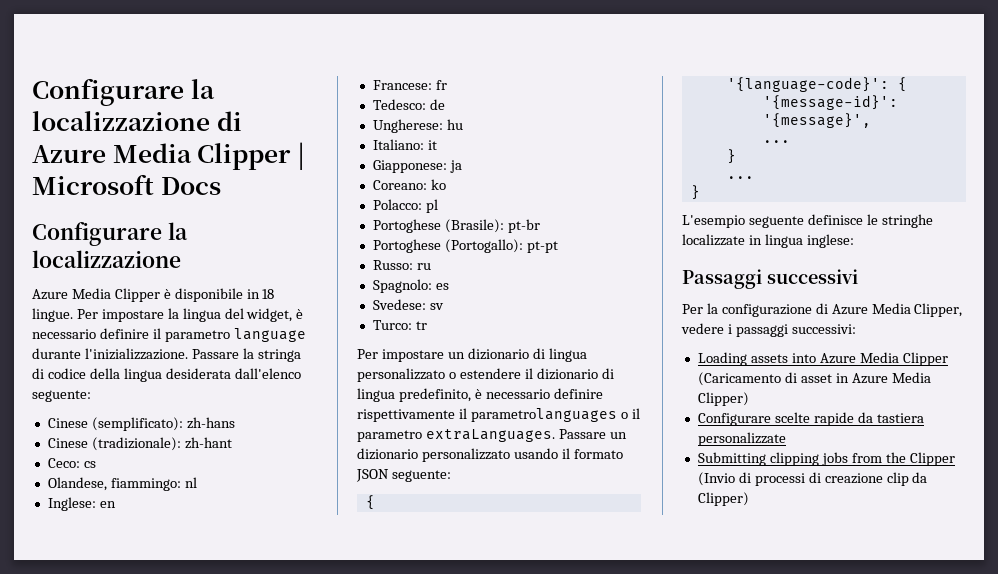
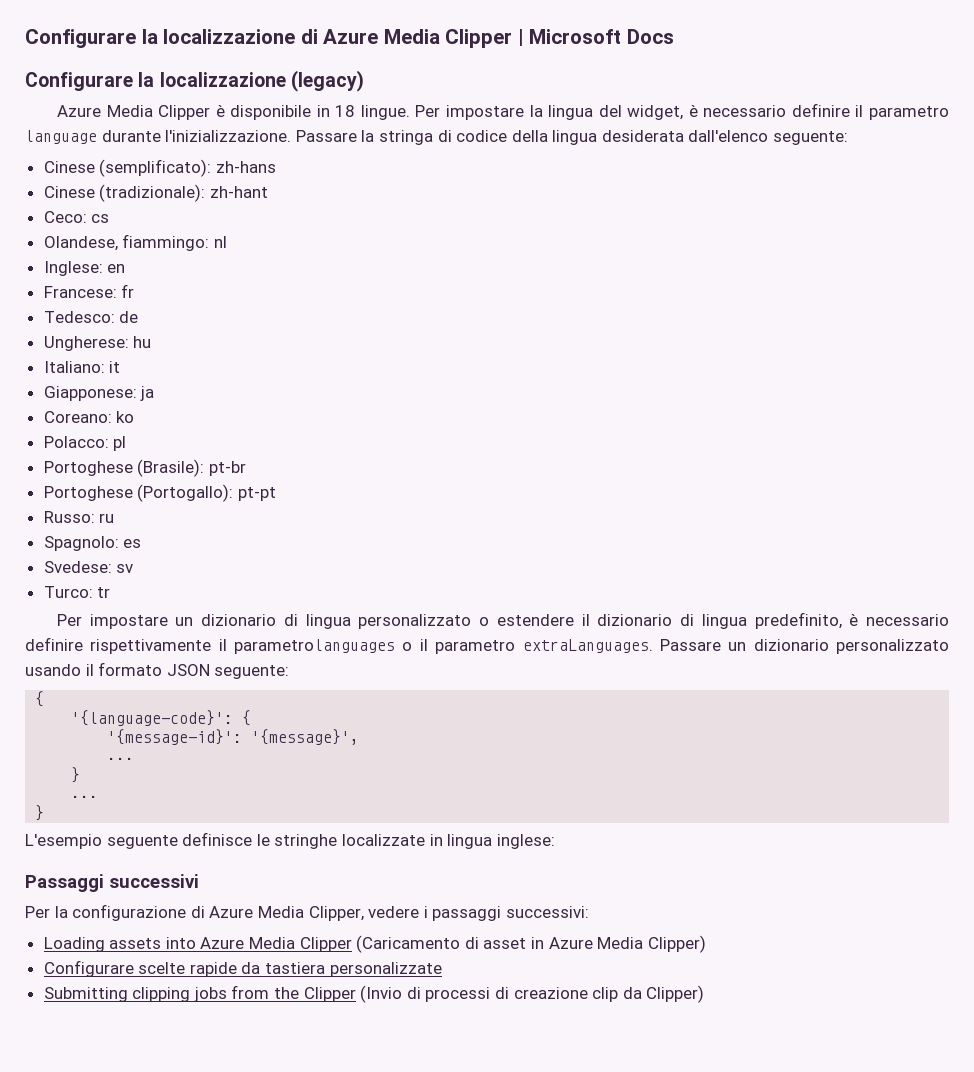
(181, 259) none -> [290,70,364,92] (legacy)

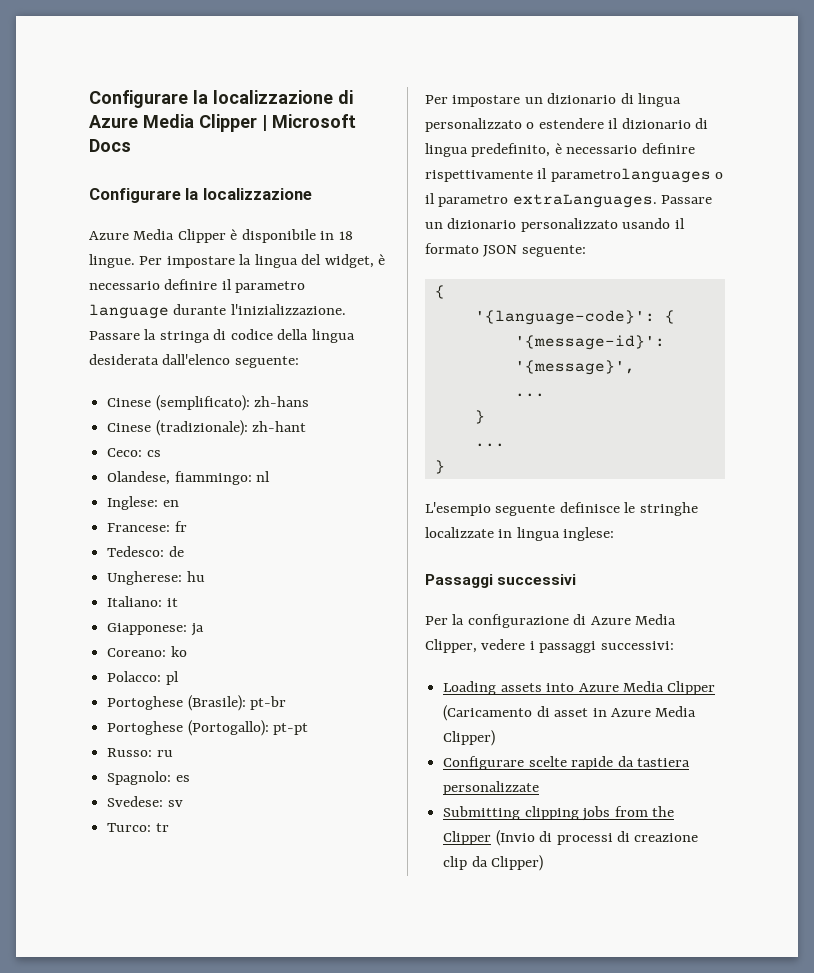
[290,70,364,92] (legacy) -> (312, 194) none

